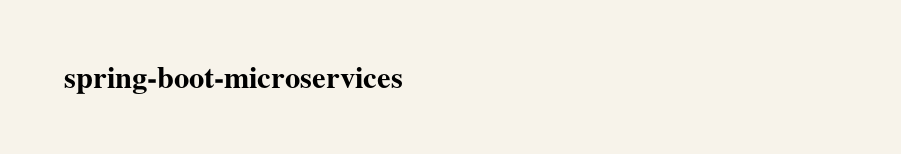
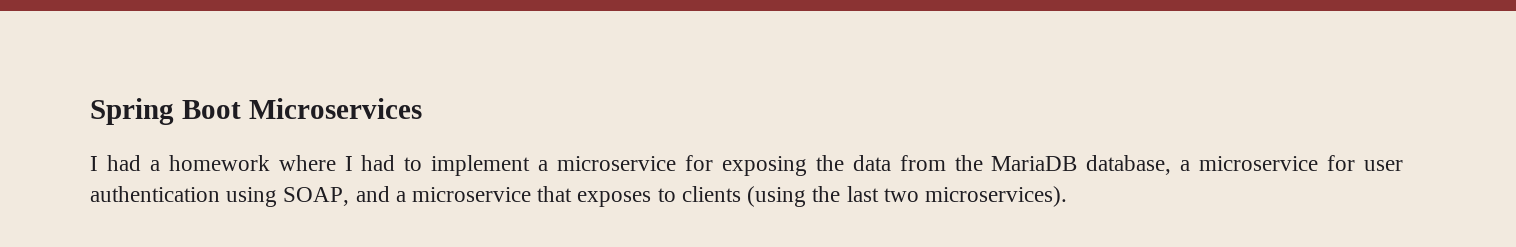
[64,67,403,94] spring-boot-microservices -> [90,98,422,125] [90,155,1403,176] [90,186,1067,207] Spring Boot Microservices // I had a homework where I had to implement a microservice for exposing the data from the MariaDB database, a microservice for user authentication using SOAP, and a microservice that exposes to clients (using the last two microservices).

